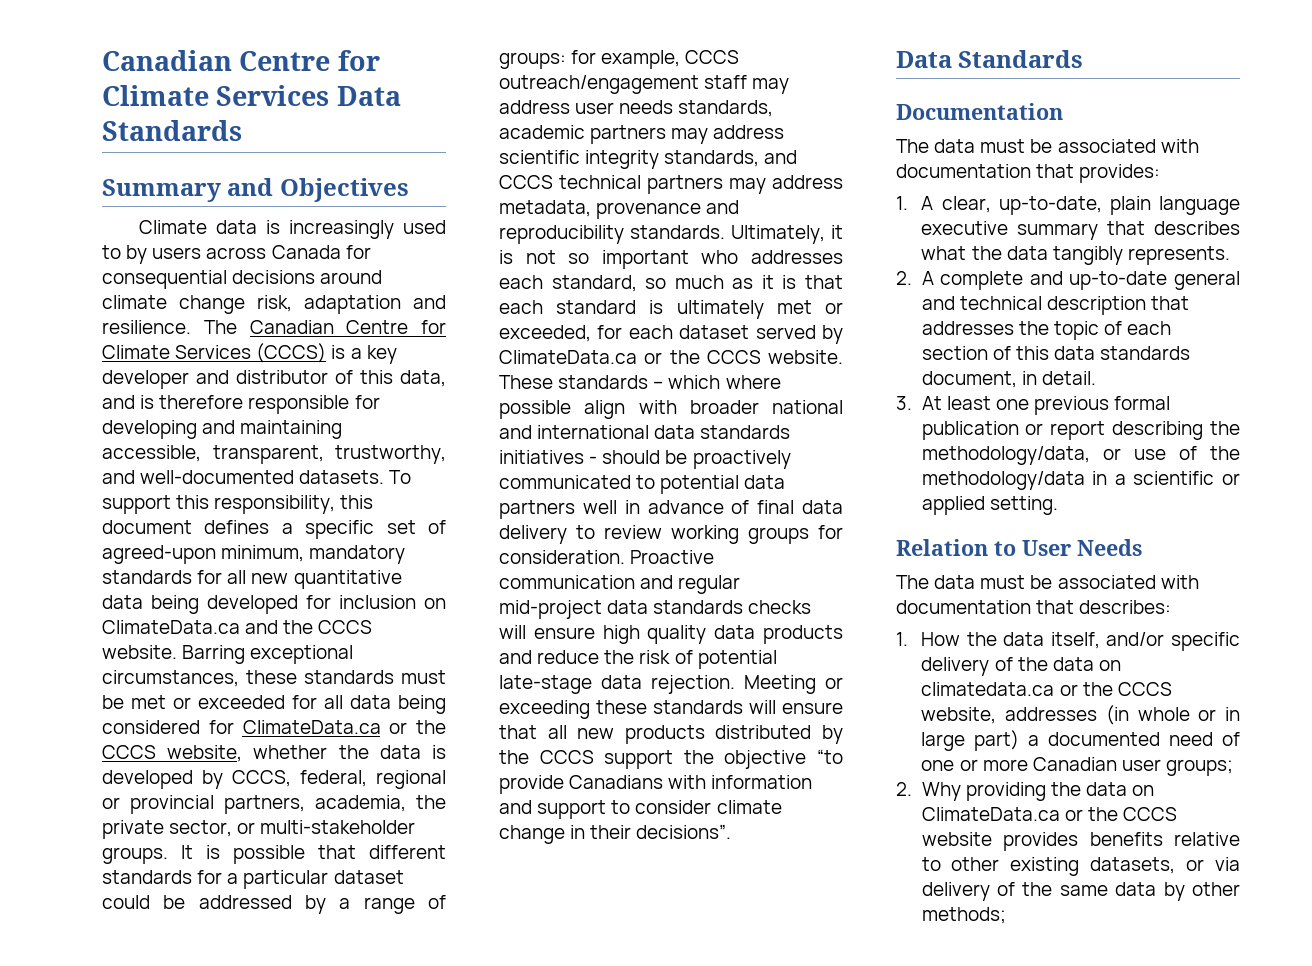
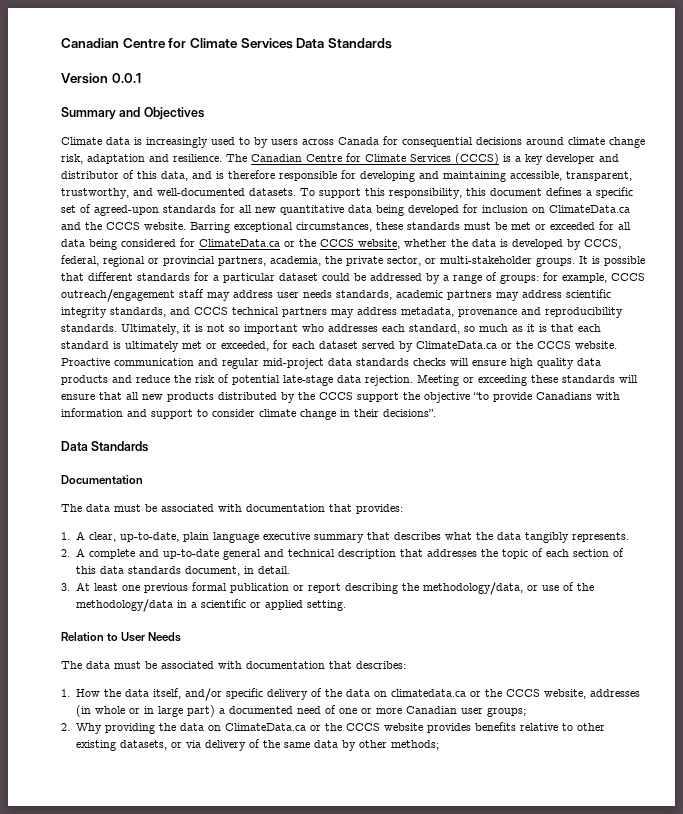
(242, 130) none -> [61,73,141,84] // Version 0.0.1
[221,545,406,564] minimum, mandatory -> (159, 210) none
[499,375,781,389] [499,400,843,419] [499,425,791,439] [499,450,791,469] [499,475,786,494] [499,500,843,519] [499,525,843,544] [499,550,625,564] These standards – which where possible align with broader national and international data standards initiatives - should be proactively communicated to potential data partners well in advance of final data delivery to review working groups for consideration. -> (617, 345) none

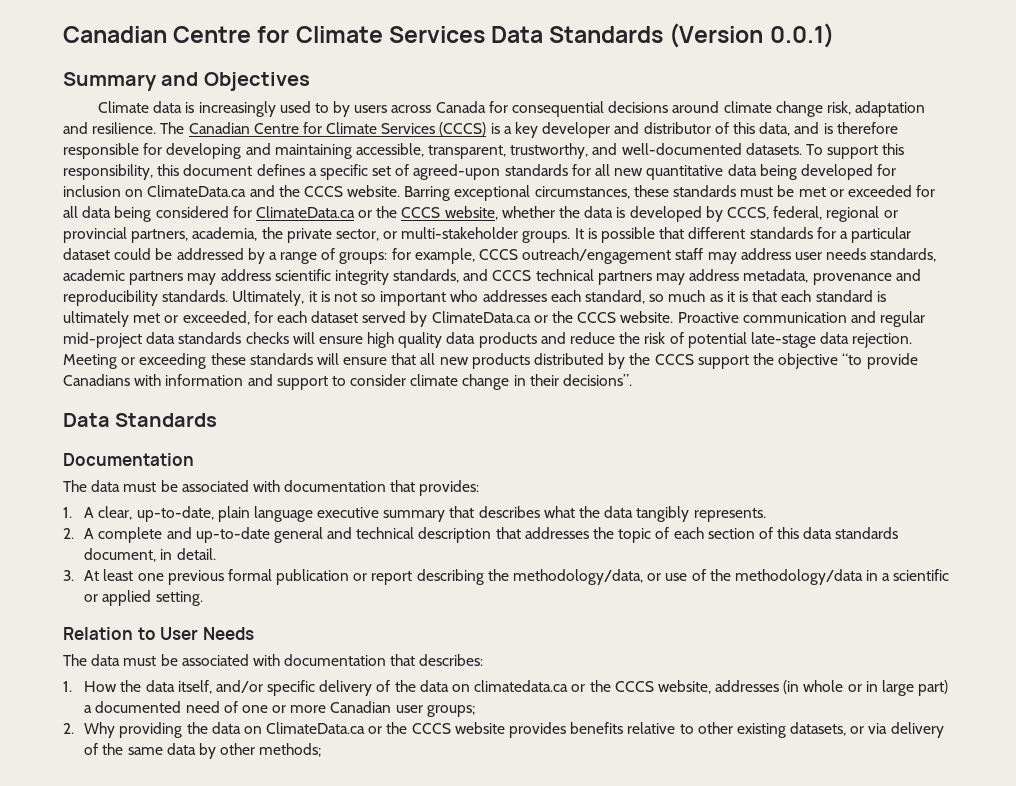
[61,73,141,84] // Version 0.0.1 -> [669,23,834,48] (Version 0.0.1)

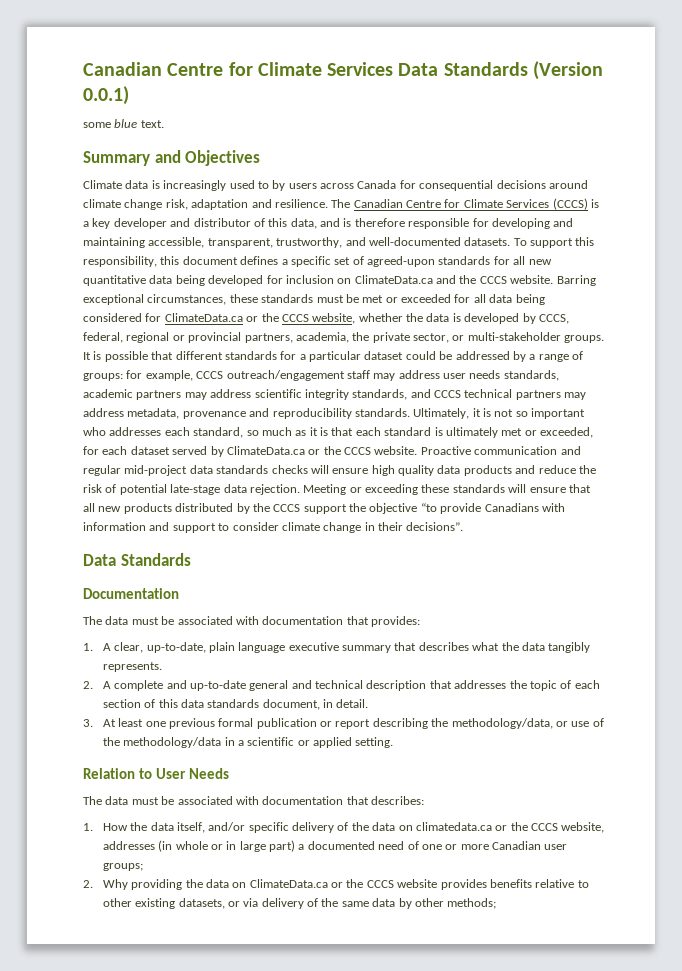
(834, 35) none -> [83,119,164,128] // some blue text.

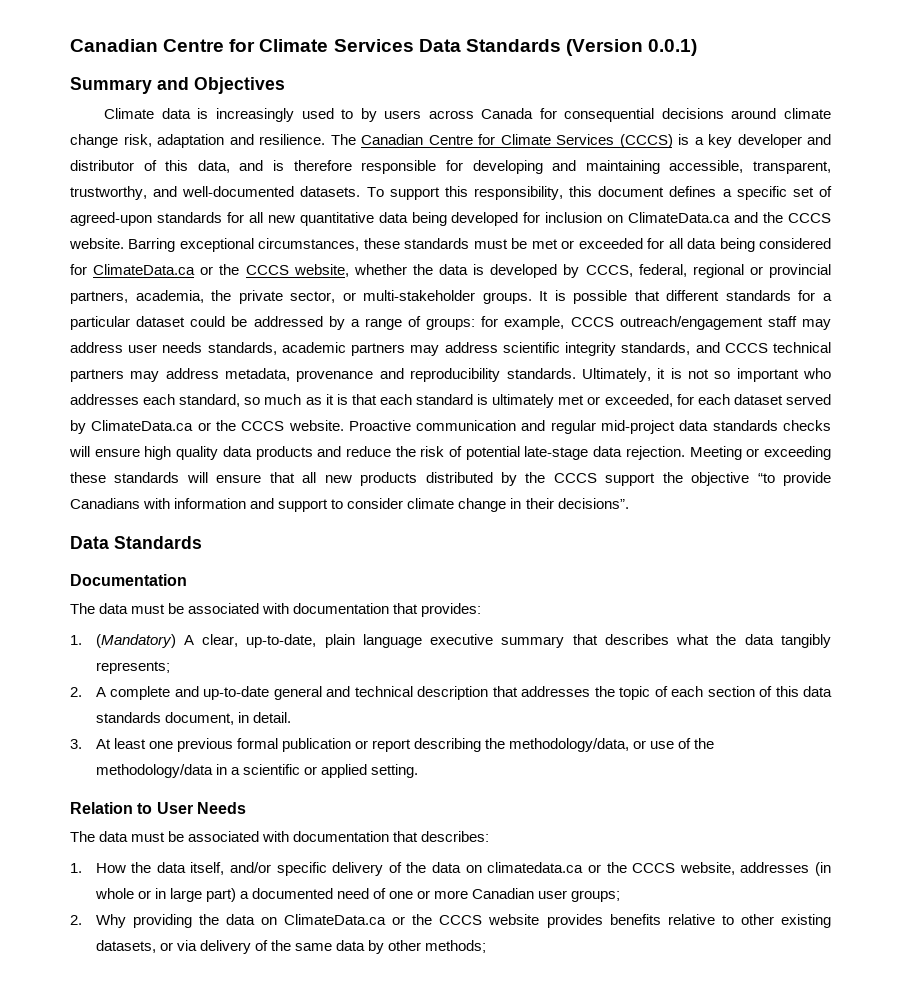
[83,119,164,128] // some blue text. -> (698, 47) none
(93, 647) none -> [95,634,176,648] (Mandatory)
[102,662,162,672] represents. -> [95,661,170,674] represents;

